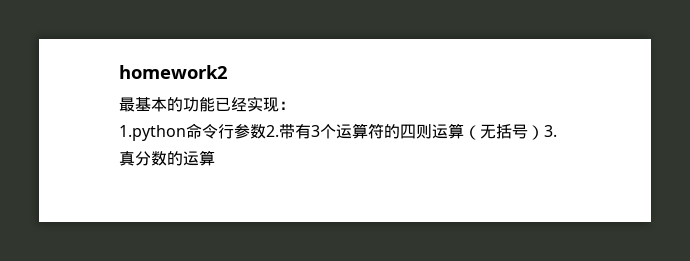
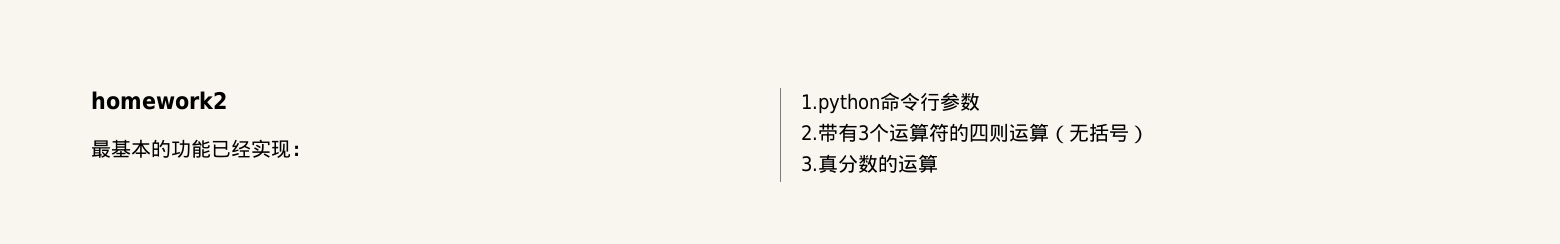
(266, 131) none -> (980, 101) //
(544, 132) none -> (1149, 134) //

